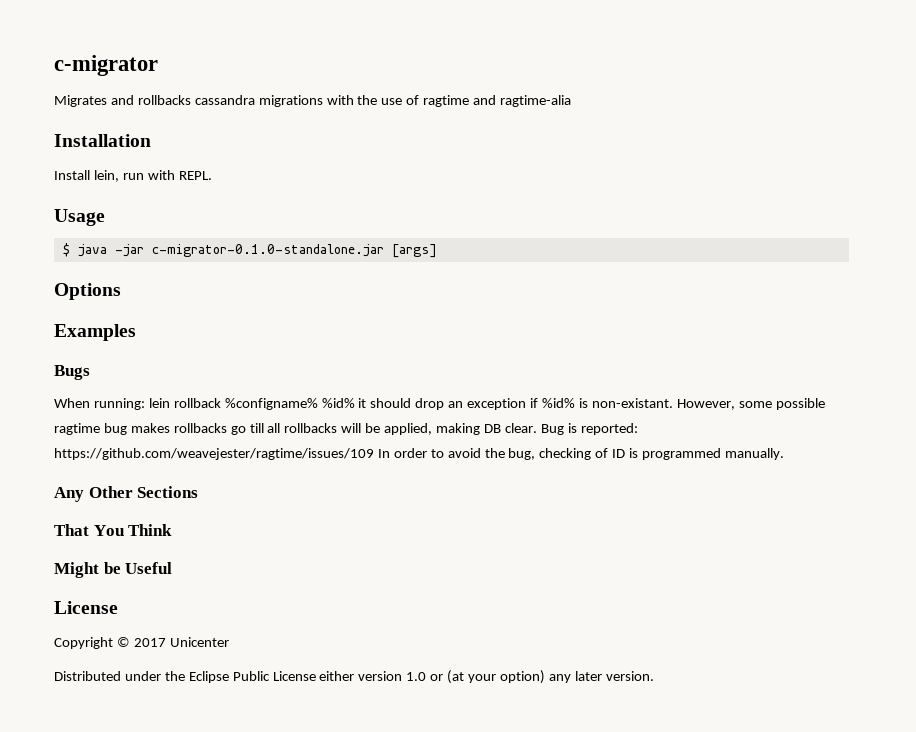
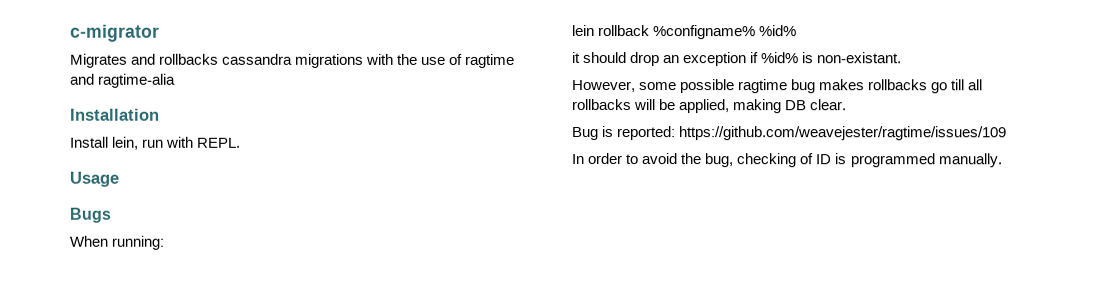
[62,243,437,258] [54,283,121,300] [54,324,136,341] // $ java -jar c-migrator-0.1.0-standalone.jar [args] // Options // Examples -> (119, 179) none
(145, 404) none -> (165, 242) //
(355, 403) none -> (798, 31) //
(673, 403) none -> (903, 58) //
(537, 428) none -> (848, 105) //
(374, 454) none -> (1008, 133) //
[54,486,199,502] [54,524,173,536] [54,562,173,578] [54,601,118,614] [54,637,229,649] [54,670,654,684] // Any Other Sections // That You Think // Might be Useful // License // Copyright © 2017 Unicenter // Distributed under the Eclipse Public License either version 1.0 or (at your option) any later version. -> (1002, 160) none

